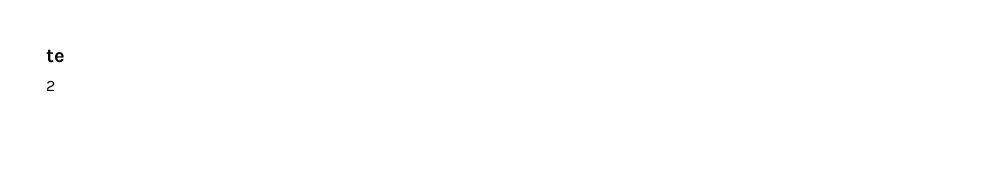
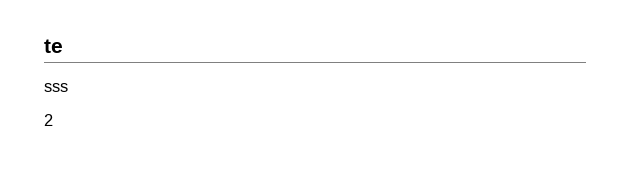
(65, 56) none -> [44,83,68,92] // sss

